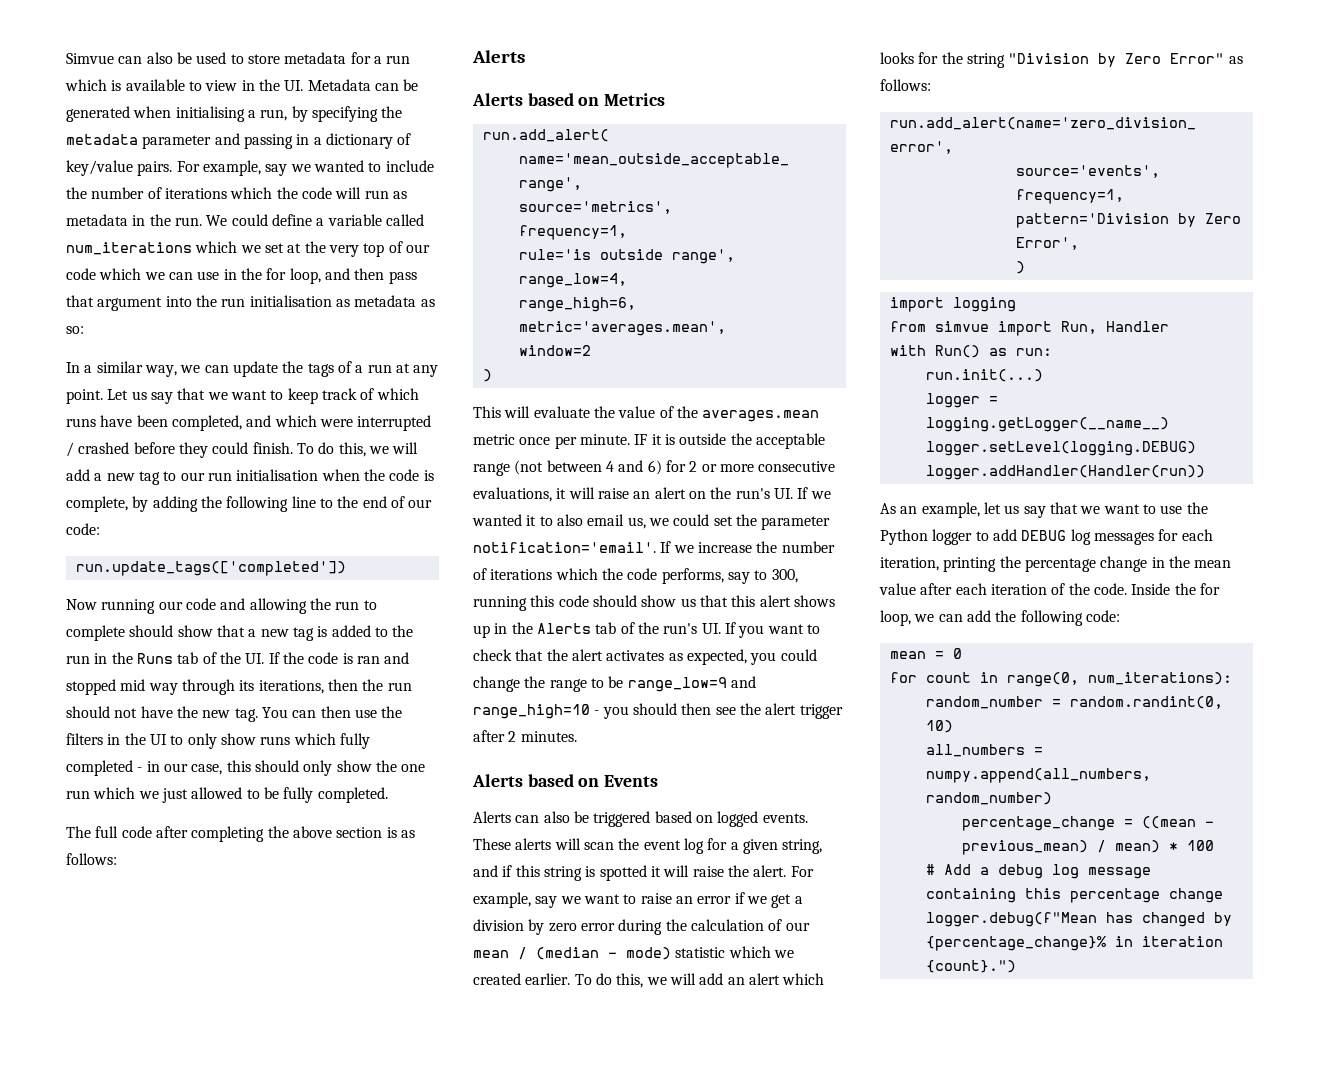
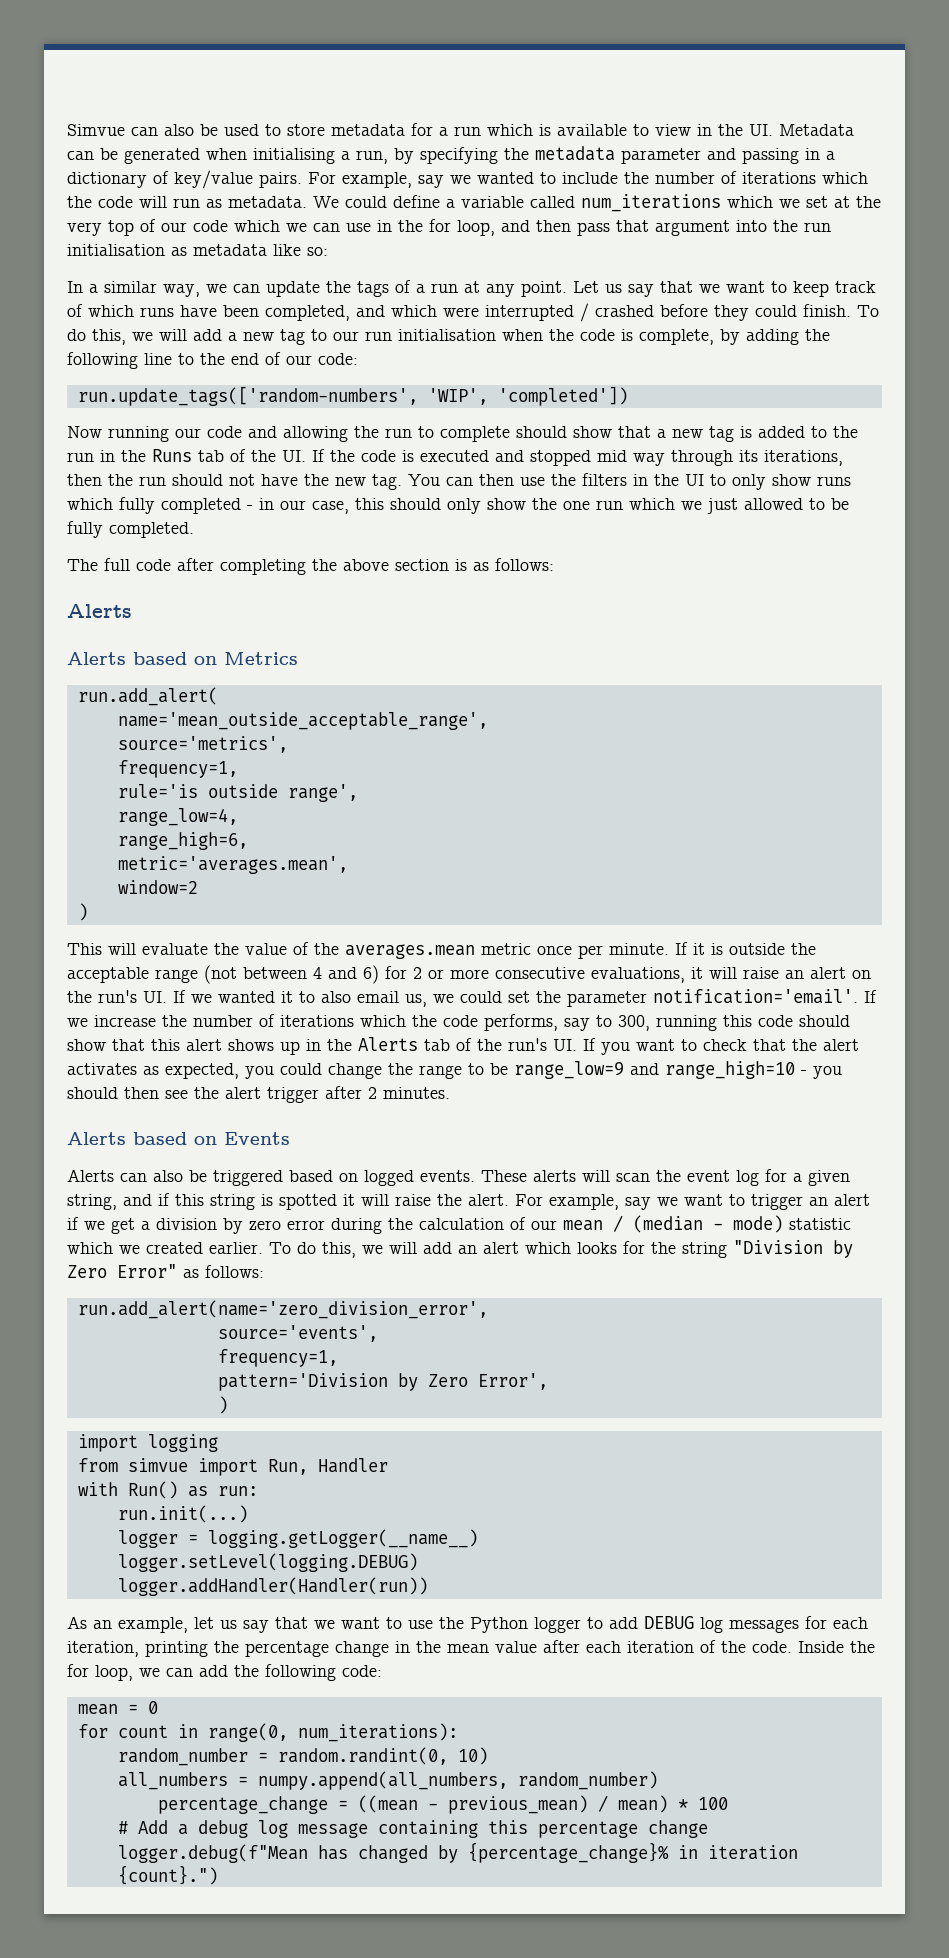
[66,214,202,226] metadata in the run. -> [228,196,307,208] metadata.
[420,299,435,307] as -> [273,244,301,256] like
[75,561,346,576] run.update_tags(['completed']) -> [77,386,628,406] run.update_tags(['random-numbers', 'WIP', 'completed'])
[356,656,380,664] ran -> [420,450,489,462] executed
[634,434,648,445] IF -> [675,942,688,955] If
[680,598,696,607] us -> (106, 1045) none
[640,893,732,904] raise an error -> [751,1194,870,1210] trigger an alert

